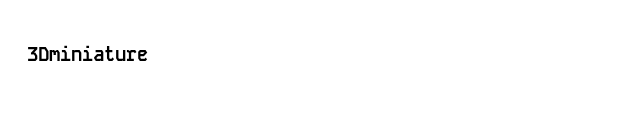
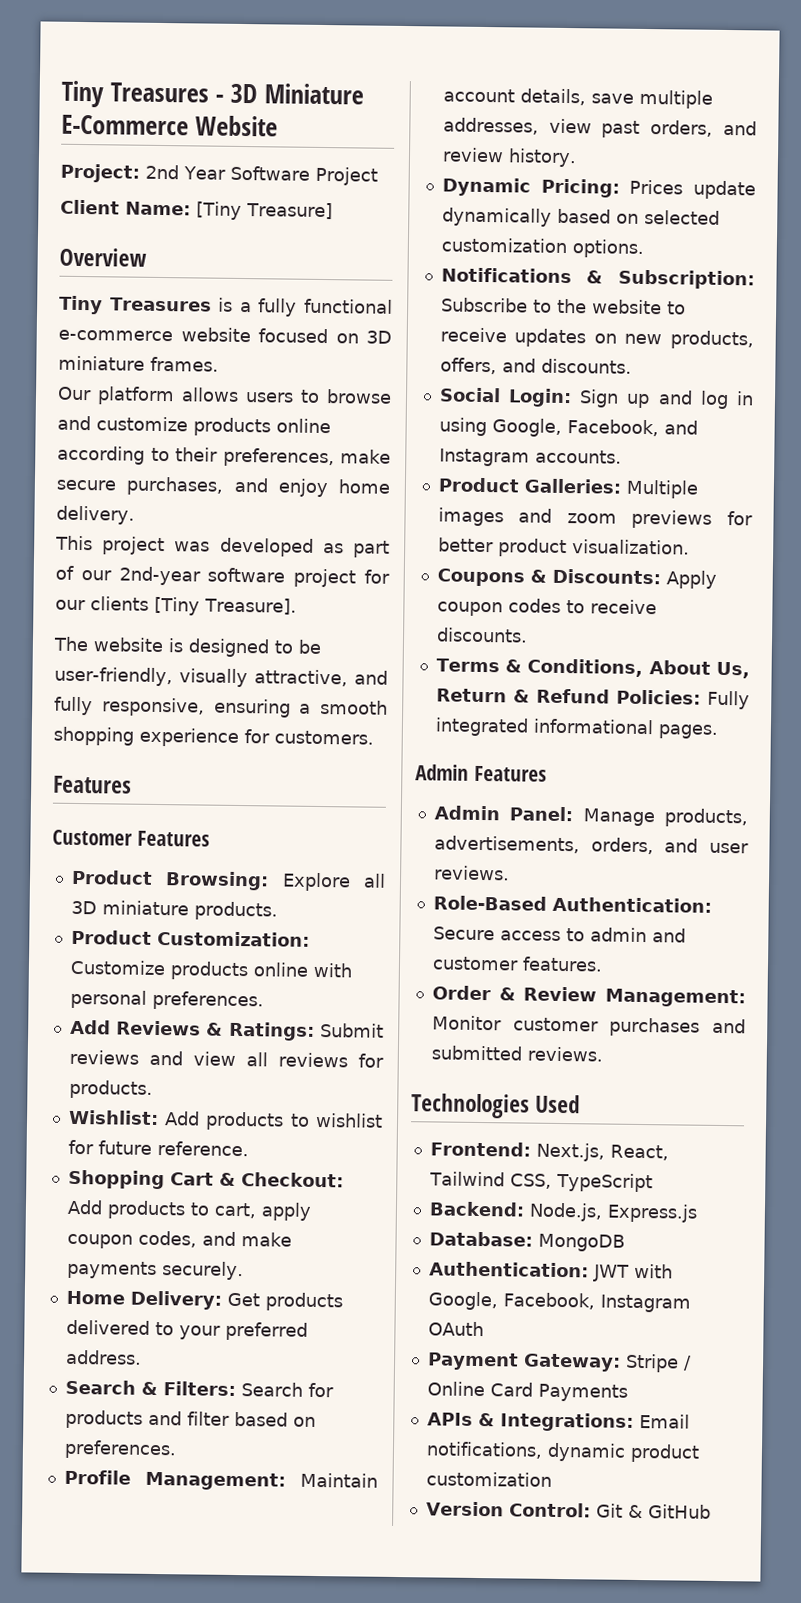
[27,45,148,61] 3Dminiature -> [61,80,365,108] [61,114,279,137] [60,163,378,186] [60,199,333,220] [59,247,147,267] [59,295,393,317] [58,327,392,344] [58,355,219,372] [57,386,392,406] [57,415,331,437] [57,445,391,468] [56,476,390,498] [56,505,135,525] [55,535,390,558] [55,565,391,588] [55,596,297,616] [53,636,321,658] [54,666,388,688] [54,696,388,718] [53,726,374,747] [53,775,132,794] [52,829,210,847] [70,869,386,892] [70,900,278,921] [70,929,310,947] [69,959,352,981] [69,989,264,1011] [69,1019,384,1041] [68,1049,384,1068] [68,1079,153,1099] [67,1109,383,1131] [67,1139,249,1157] [67,1169,344,1190] [66,1199,312,1221] [66,1230,292,1249] [66,1260,244,1281] [65,1290,343,1312] [65,1319,308,1341] [65,1349,142,1365] [64,1379,334,1398] [64,1409,316,1429] [63,1439,177,1460] [63,1469,378,1491] [442,88,713,109] [442,117,757,138] [441,147,577,168] [441,177,756,200] [441,207,720,227] [440,237,644,258] [440,267,755,290] [440,297,686,315] [439,327,754,350] [439,357,632,375] [438,387,754,410] [438,417,698,437] [438,448,622,467] [437,477,698,499] [437,507,753,529] [437,537,690,558] [436,568,717,589] [436,598,657,617] [435,627,528,643] [435,658,750,679] [435,688,751,710] [434,717,718,739] [415,764,547,782] [433,805,748,828] [433,835,749,855] [433,865,510,881] [432,895,712,913] [432,926,686,943] [431,956,603,972] [431,985,746,1008] [431,1015,746,1037] [430,1045,603,1062] [411,1093,581,1119] [429,1141,669,1162] [428,1171,653,1193] [428,1201,698,1223] [428,1231,625,1252] [428,1261,673,1282] [427,1291,691,1313] [427,1321,484,1337] [426,1352,692,1373] [426,1381,628,1402] [426,1412,690,1432] [425,1441,700,1463] [425,1471,552,1487] [425,1501,711,1519] Tiny Treasures - 3D Miniature E-Commerce Website // Project: 2nd Year Software Project // Client Name: [Tiny Treasure] // Overview // Tiny Treasures is a fully functional e-commerce website focused on 3D miniature frames. // Our platform allows users to browse and customize products online according to their preferences, make secure purchases, and enjoy home delivery. // This project was developed as part of our 2nd-year software project for our clients [Tiny Treasure]. // The website is designed to be user-friendly, visually attractive, and fully responsive, ensuring a smooth shopping experience for customers. // Features // Customer Features // Product Browsing: Explore all 3D miniature products. // Product Customization: Customize products online with personal preferences. // Add Reviews & Ratings: Submit reviews and view all reviews for products. // Wishlist: Add products to wishlist for future reference. // Shopping Cart & Checkout: Add products to cart, apply coupon codes, and make payments securely. // Home Delivery: Get products delivered to your preferred address. // Search & Filters: Search for products and filter based on preferences. // Profile Management: Maintain account details, save multiple addresses, view past orders, and review history. // Dynamic Pricing: Prices update dynamically based on selected customization options. // Notifications & Subscription: Subscribe to the website to receive updates on new products, offers, and discounts. // Social Login: Sign up and log in using Google, Facebook, and Instagram accounts. // Product Galleries: Multiple images and zoom previews for better product visualization. // Coupons & Discounts: Apply coupon codes to receive discounts. // Terms & Conditions, About Us, Return & Refund Policies: Fully integrated informational pages. // Admin Features // Admin Panel: Manage products, advertisements, orders, and user reviews. // Role-Based Authentication: Secure access to admin and customer features. // Order & Review Management: Monitor customer purchases and submitted reviews. // Technologies Used // Frontend: Next.js, React, Tailwind CSS, TypeScript // Backend: Node.js, Express.js // Database: MongoDB // Authentication: JWT with Google, Facebook, Instagram OAuth // Payment Gateway: Stripe / Online Card Payments // APIs & Integrations: Email notifications, dynamic product customization // Version Control: Git & GitHub

